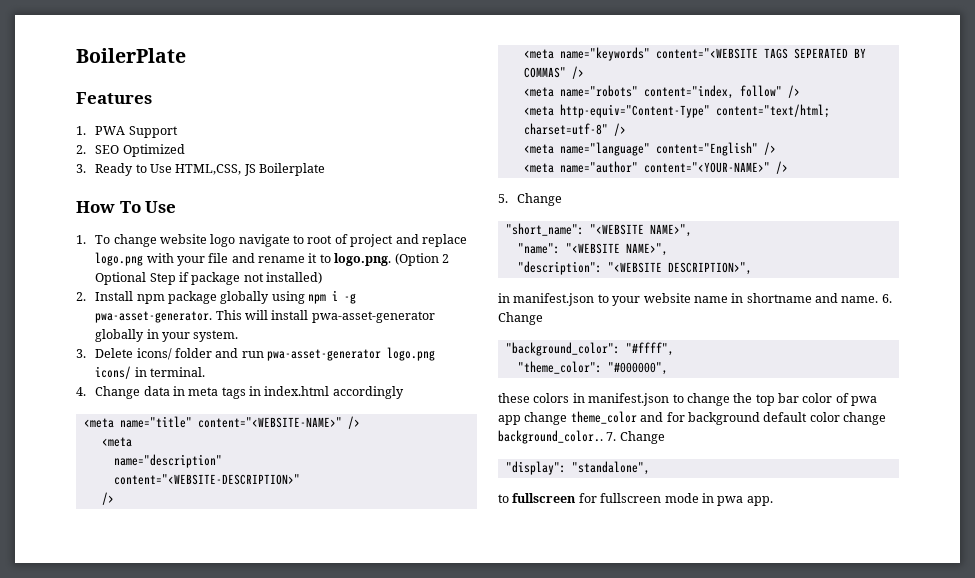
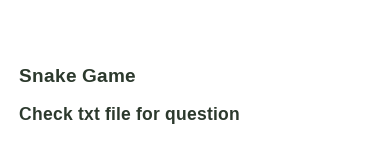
[76,48,186,63] [76,92,152,104] [76,126,178,138] [76,144,185,157] [76,163,326,176] [76,201,177,213] [76,234,467,247] [95,252,449,266] [95,272,323,285] [76,290,357,304] [95,310,435,323] [95,329,239,342] [76,347,436,361] [95,366,205,379] [76,386,404,399] [83,416,360,429] [101,437,132,447] [113,454,222,468] [113,474,300,485] [101,492,114,505] [523,47,866,61] [523,66,584,79] [523,85,800,99] [523,104,830,118] [523,123,626,136] [523,142,776,156] [523,161,788,174] [498,193,563,206] [505,223,692,237] [517,243,668,256] [517,261,752,275] [498,293,892,306] [498,312,543,325] [505,342,674,356] [517,361,668,375] [498,393,878,406] [498,411,886,425] [498,430,665,444] [505,461,650,475] [498,493,773,506] BoilerPlate // Features // 1. PWA Support // 2. SEO Optimized // 3. Ready to Use HTML,CSS, JS Boilerplate // How To Use // 1. To change website logo navigate to root of project and replace logo.png with your file and rename it to logo.png. (Option 2 Optional Step if package not installed) // 2. Install npm package globally using npm i -g pwa-asset-generator. This will install pwa-asset-generator globally in your system. // 3. Delete icons/ folder and run pwa-asset-generator logo.png icons/ in terminal. // 4. Change data in meta tags in index.html accordingly // <meta name="title" content="<WEBSITE-NAME>" /> // <meta // name="description" // content="<WEBSITE-DESCRIPTION>" // /> // <meta name="keywords" content="<WEBSITE TAGS SEPERATED BY COMMAS" /> // <meta name="robots" content="index, follow" /> // <meta http-equiv="Content-Type" content="text/html; charset=utf-8" /> // <meta name="language" content="English" /> // <meta name="author" content="<YOUR-NAME>" /> // 5. Change // "short_name": "<WEBSITE NAME>", // "name": "<WEBSITE NAME>", // "description": "<WEBSITE DESCRIPTION>", // in manifest.json to your website name in shortname and name. 6. Change // "background_color": "#ffff", // "theme_color": "#000000", // these colors in manifest.json to change the top bar color of pwa app change theme_color and for background default color change background_color.. 7. Change // "display": "standalone", // to fullscreen for fullscreen mode in pwa app. -> [19,69,137,82] [19,107,240,124] Snake Game // Check txt file for question

